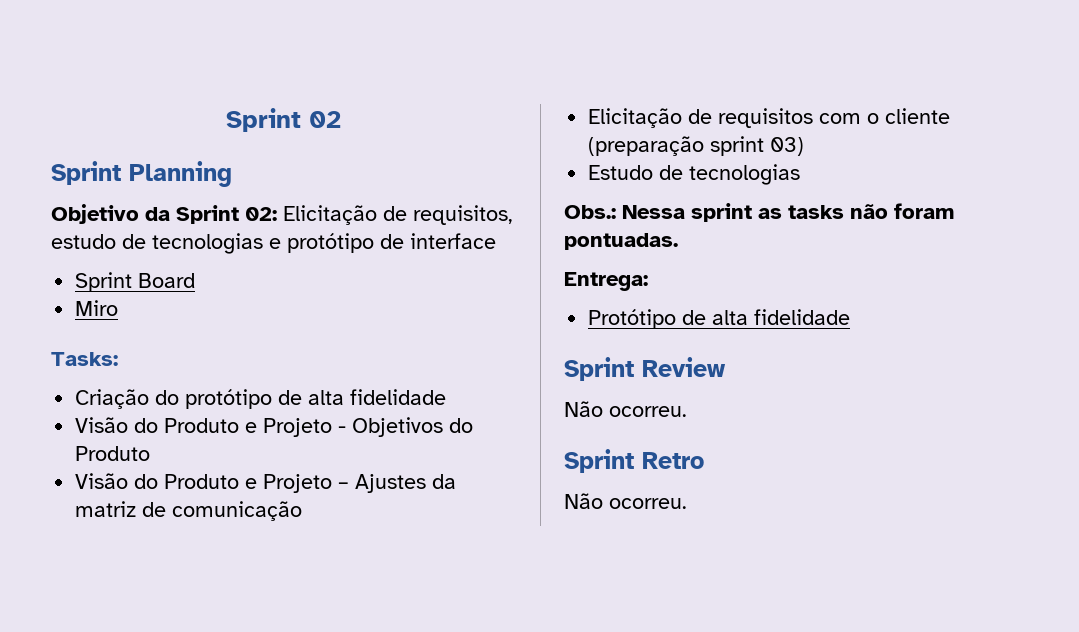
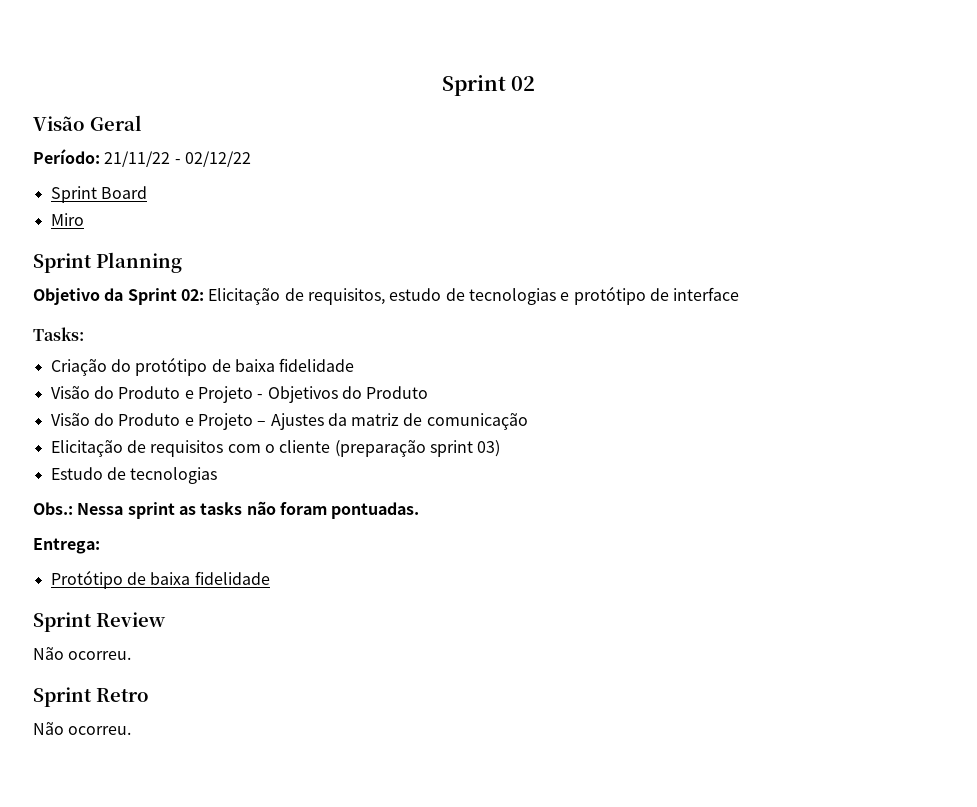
(341, 119) none -> [33,115,142,131] [33,149,251,167] [50,186,147,203] [50,213,84,226] // Visão Geral // Período: 21/11/22 - 02/12/22 // Sprint Board // Miro
[75,272,196,292] [75,300,119,316] // Sprint Board // Miro -> (740, 294) none
[308,390,345,405] alta -> [234,359,275,372] baixa
[712,310,749,325] alta -> [150,572,191,585] baixa

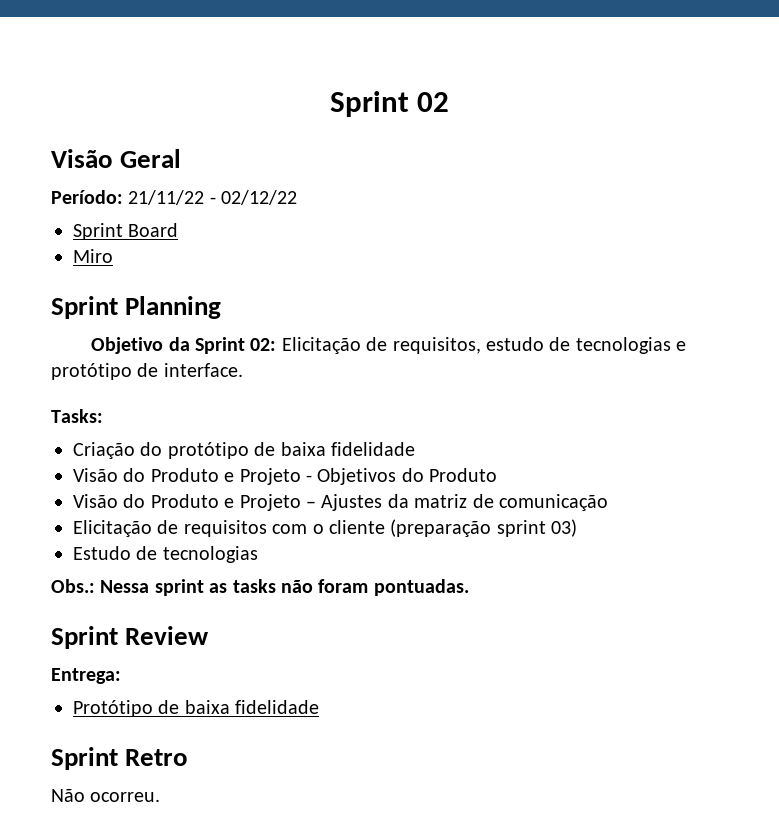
[673,287,740,301] interface -> [163,363,243,377] interface.
(420, 510) none -> [51,626,210,649] // Sprint Review
[33,612,166,632] [33,647,132,660] // Sprint Review // Não ocorreu. -> (320, 707) none

